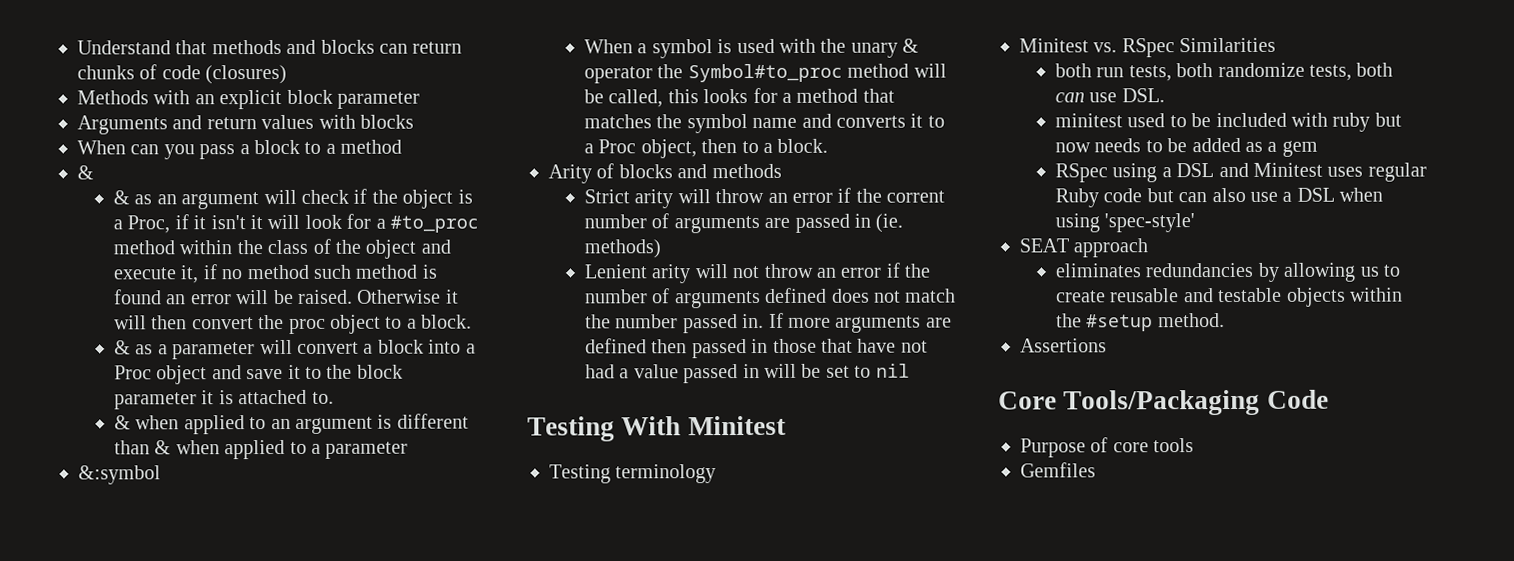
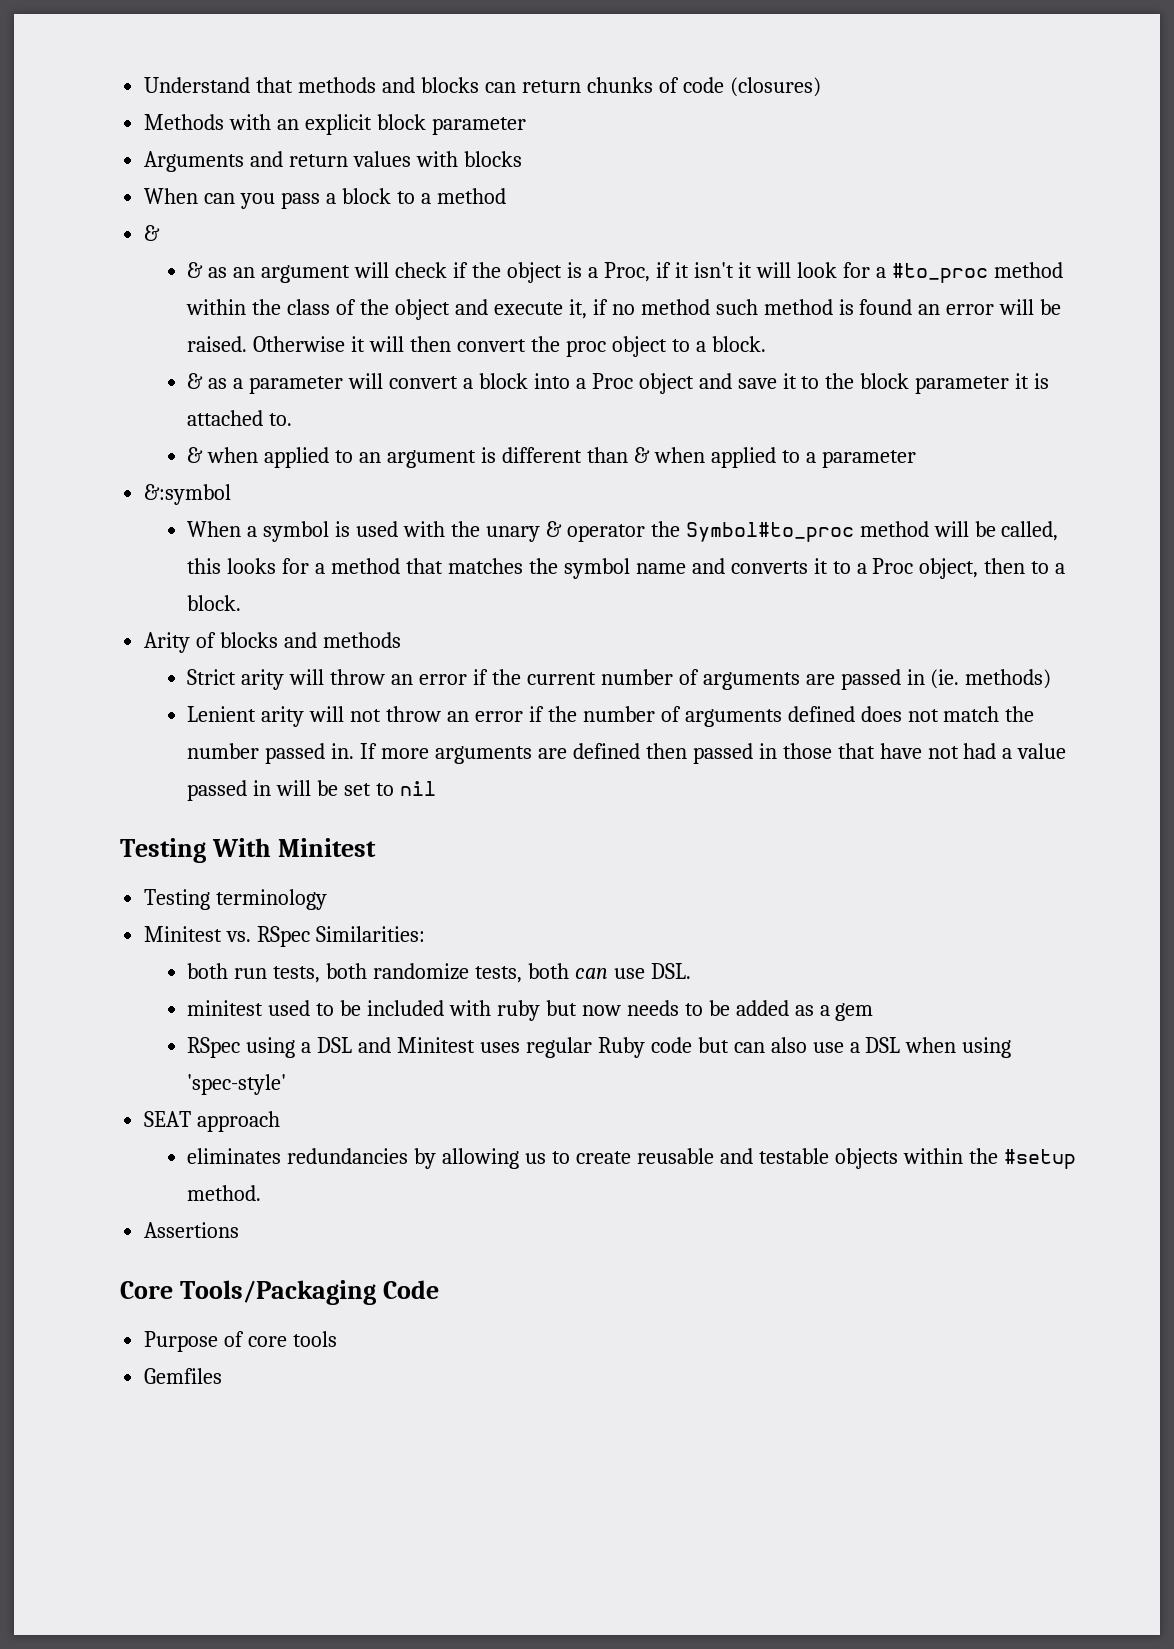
[886,190,946,203] corrent -> [526,672,596,685] current
[1179,37,1277,53] Similarities -> [316,926,426,942] Similarities:

